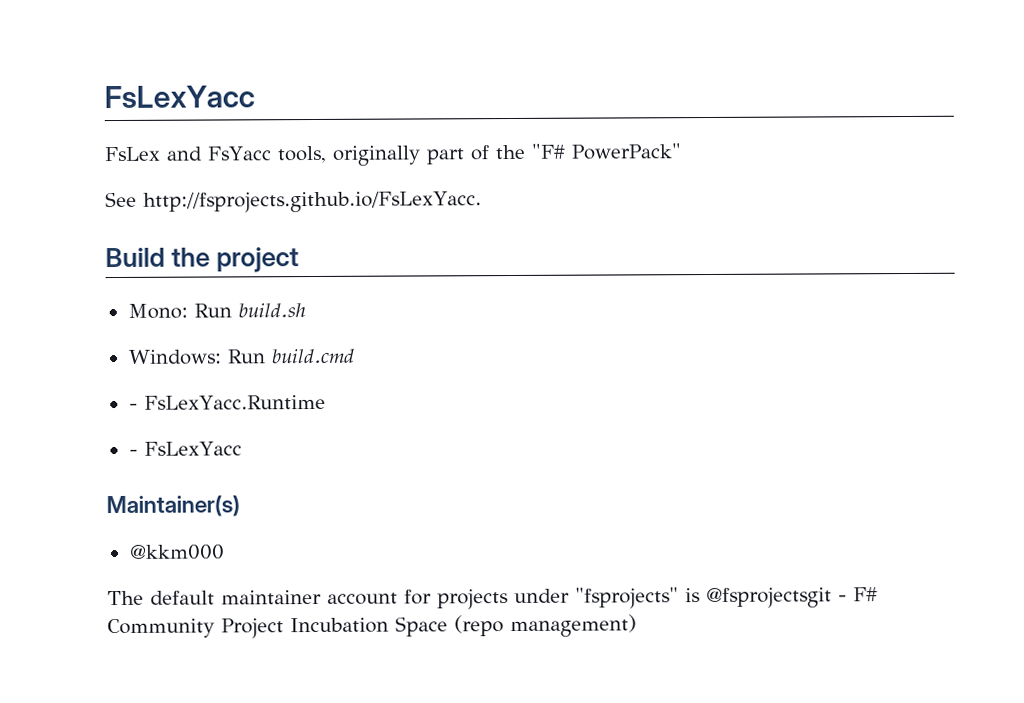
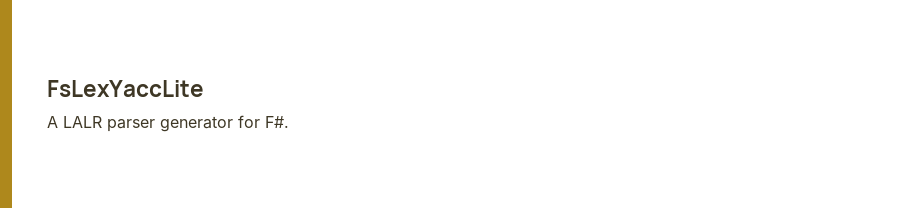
[104,85,255,109] [104,143,682,166] [105,191,482,213] [105,247,300,273] [127,303,306,319] [127,348,355,365] [128,394,326,410] [128,441,242,456] [106,495,240,518] [128,544,225,560] [107,587,878,610] [107,614,637,639] FsLexYacc // FsLex and FsYacc tools, originally part of the "F# PowerPack" // See http://fsprojects.github.io/FsLexYacc. // Build the project // Mono: Run build.sh // Windows: Run build.cmd // - FsLexYacc.Runtime // - FsLexYacc // Maintainer(s) // @kkm000 // The default maintainer account for projects under "fsprojects" is @fsprojectsgit - F# Community Project Incubation Space (repo management) -> [47,80,204,97] [47,115,289,132] FsLexYaccLite // A LALR parser generator for F#.

